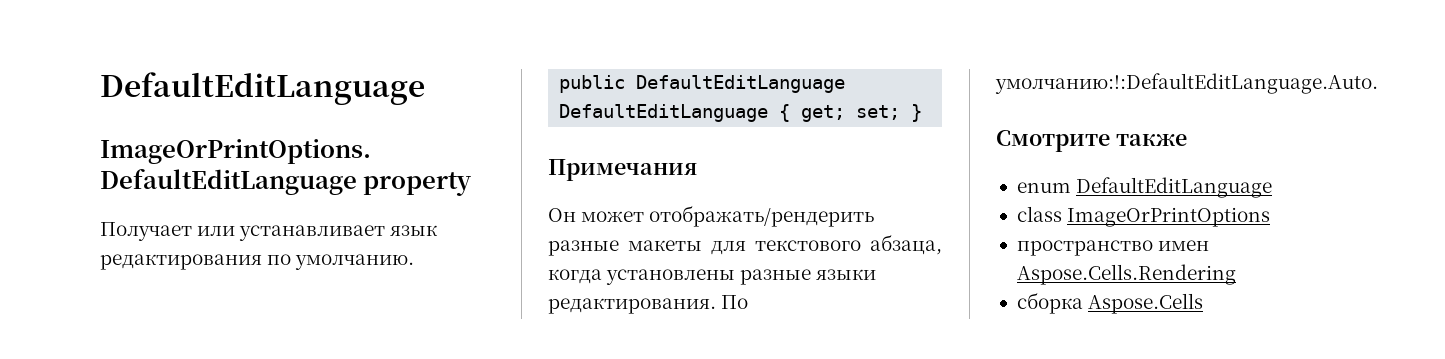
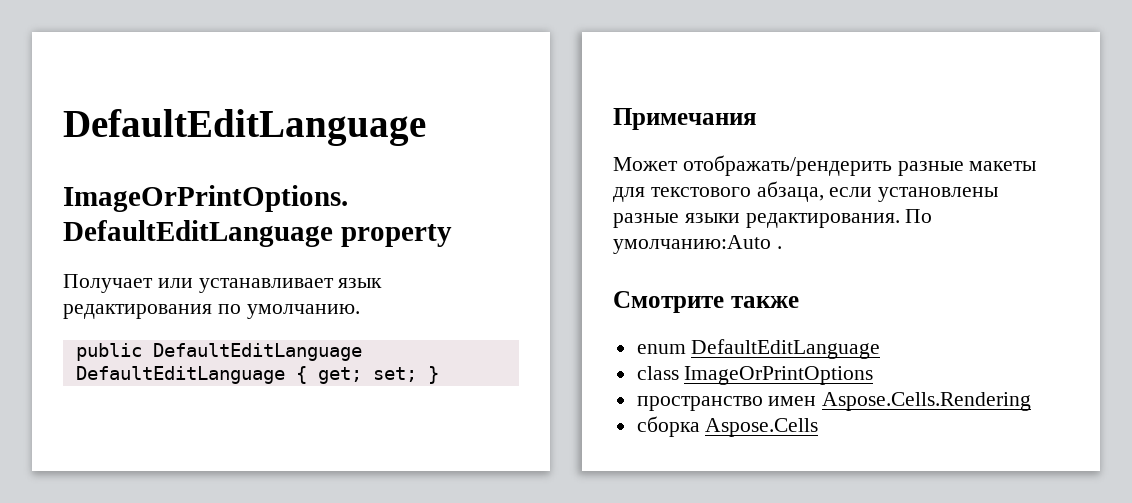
[548,208,645,222] Он может -> [613,157,678,171] Может
[548,269,602,284] когда -> [829,187,873,197] если
[995,73,1378,94] умолчанию:!:DefaultEditLanguage.Auto. -> [613,235,782,254] умолчанию:Auto .

